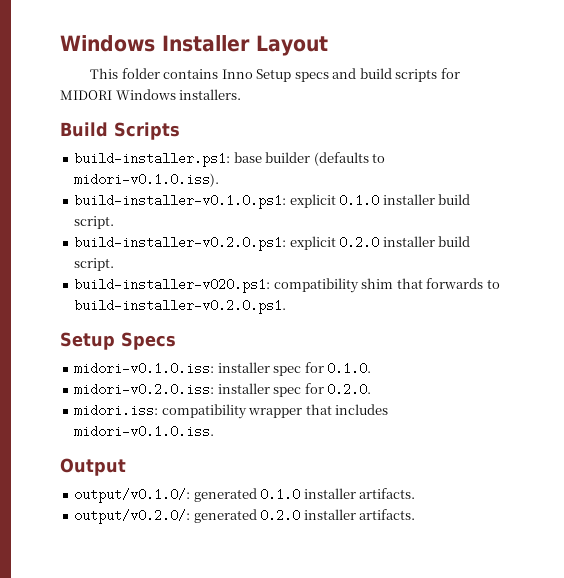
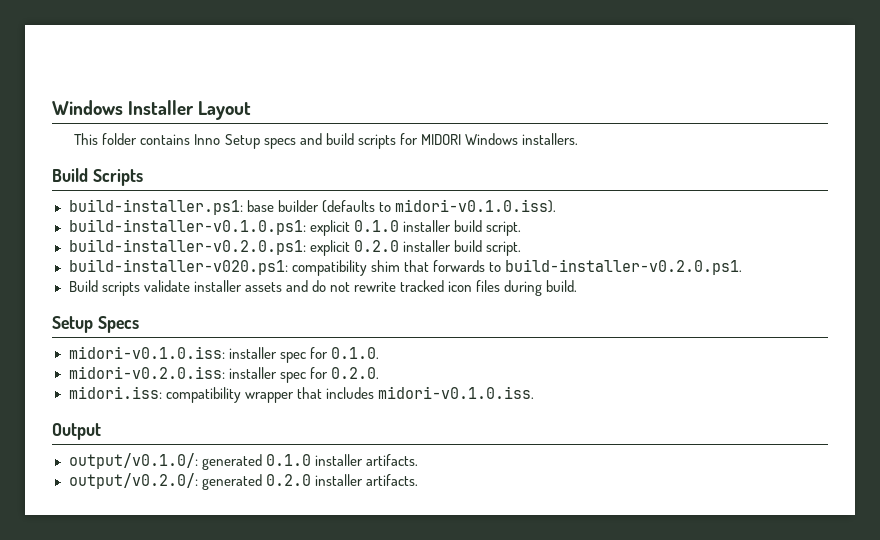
(287, 306) none -> [68,280,578,296] // Build scripts validate installer assets and do not rewrite tracked icon files during build.

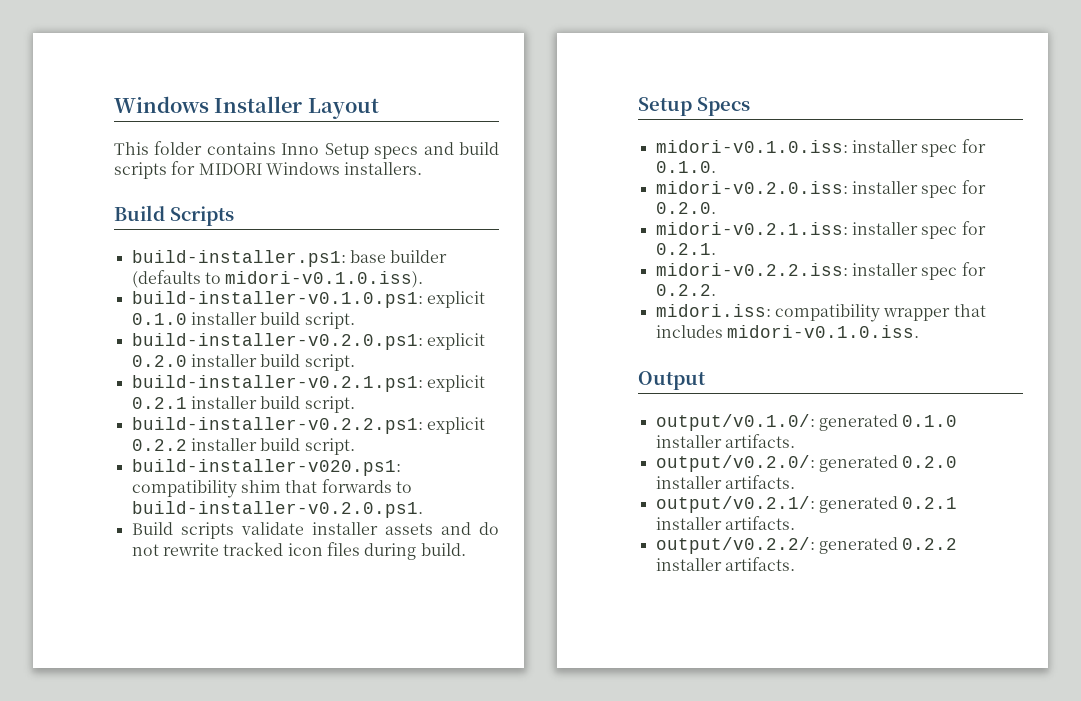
(521, 248) none -> [131,375,485,392] [131,396,355,413] [131,417,485,434] [131,438,355,455] // build-installer-v0.2.1.ps1: explicit 0.2.1 installer build script. // build-installer-v0.2.2.ps1: explicit 0.2.2 installer build script.
(379, 373) none -> [655,221,986,239] [655,243,716,255] [655,262,986,280] [655,284,716,296] // midori-v0.2.1.iss: installer spec for 0.2.1. // midori-v0.2.2.iss: installer spec for 0.2.2.
(418, 480) none -> [655,496,958,513] [655,516,795,530] [655,537,958,554] [655,557,795,571] // output/v0.2.1/: generated 0.2.1 installer artifacts. // output/v0.2.2/: generated 0.2.2 installer artifacts.

